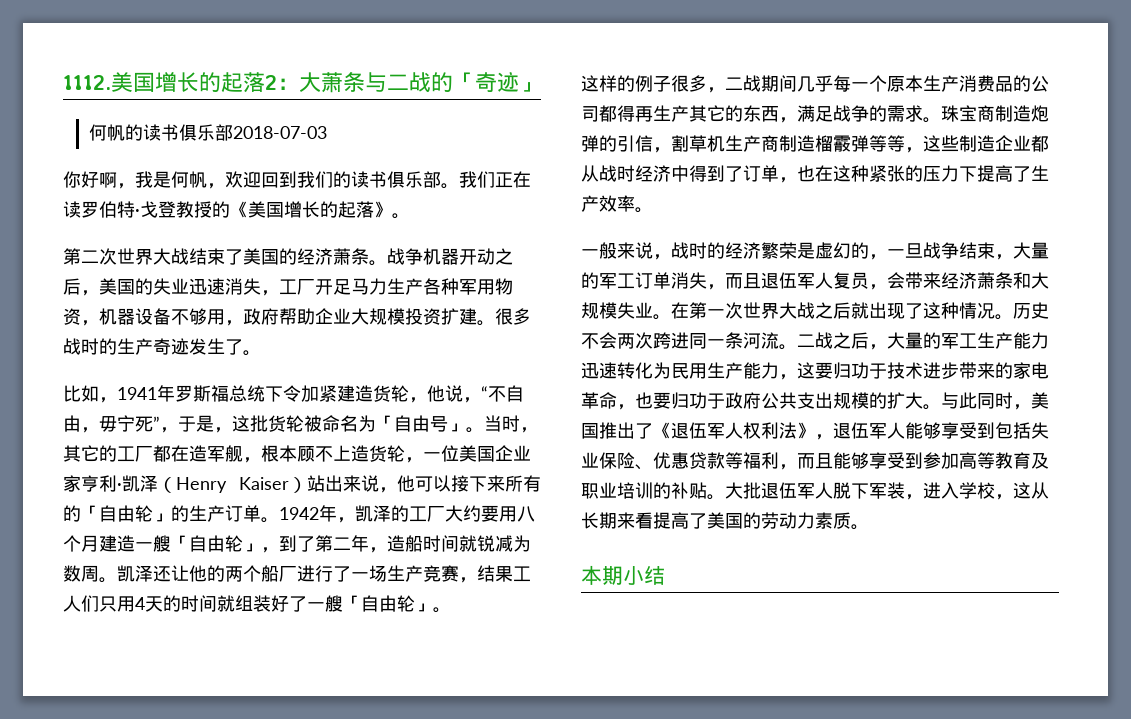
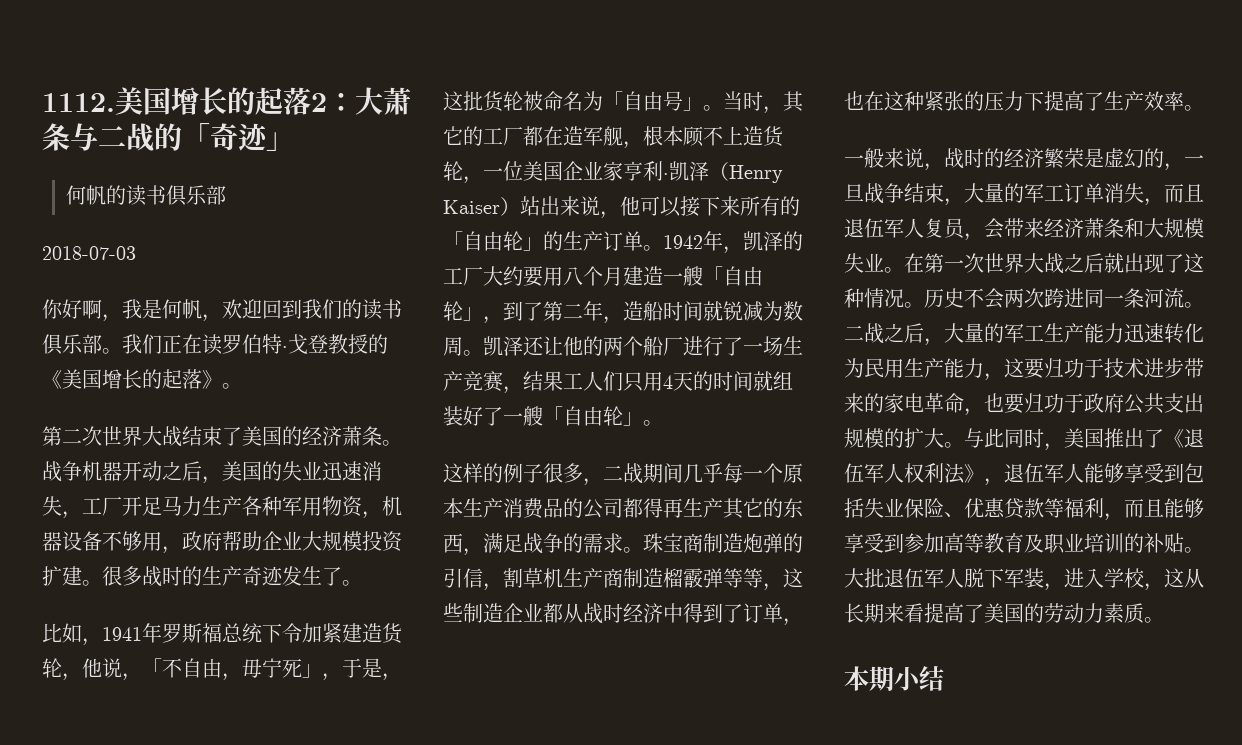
(234, 132) none -> (226, 195) //
[481,386,488,400] “ -> [142,658,162,676] 「
[153,416,160,430] ” -> [302,664,322,678] 」

